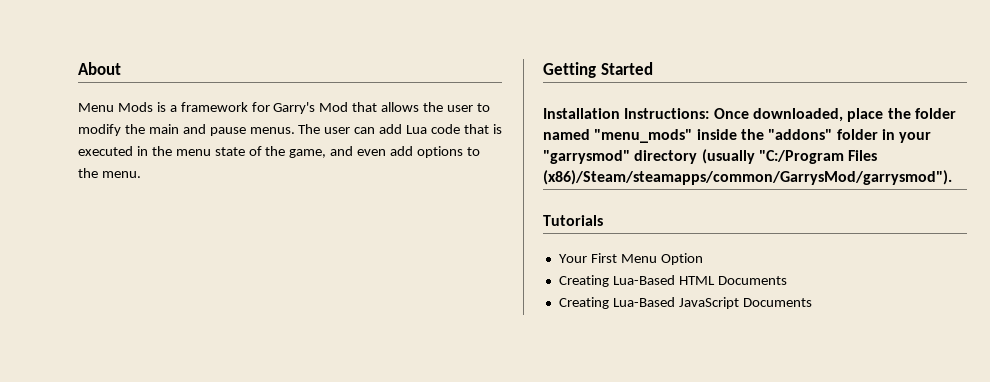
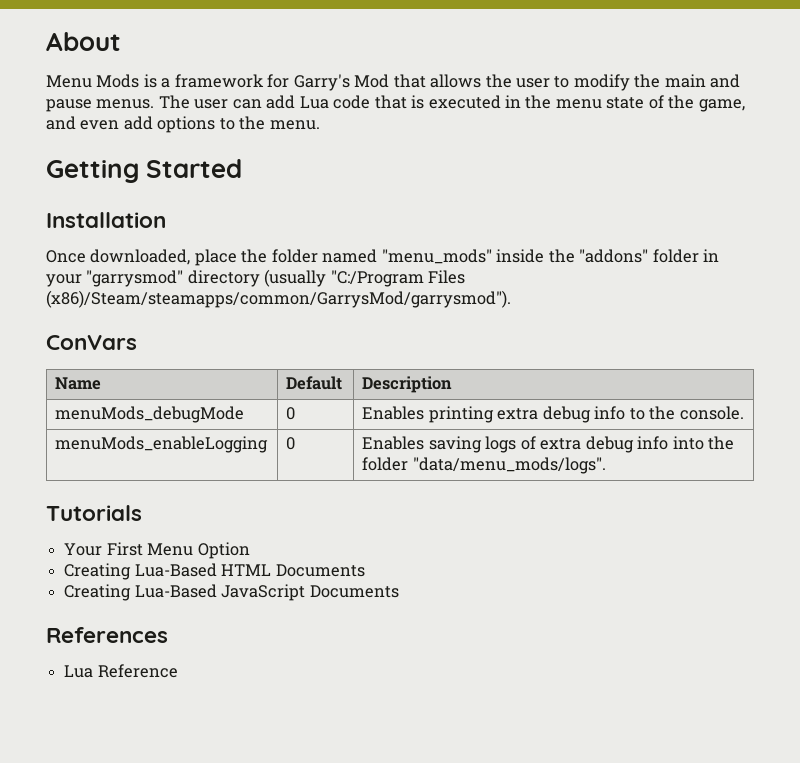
[624,108,710,119] Instructions: -> (166, 220) //
(952, 177) none -> [46,335,137,350] [55,377,102,390] [286,376,343,390] [362,376,453,393] [55,406,245,423] [286,407,296,420] [362,406,744,423] [55,436,269,453] [286,437,296,450] [362,436,735,453] [362,457,606,474] // ConVars // Name | Default | Description // menuMods_debugMode | 0 | Enables printing extra debug info to the console. // menuMods_enableLogging | 0 | Enables saving logs of extra debug info into the folder "data/menu_mods/logs".
(812, 302) none -> [46,627,168,643] [64,664,178,678] // References // Lua Reference

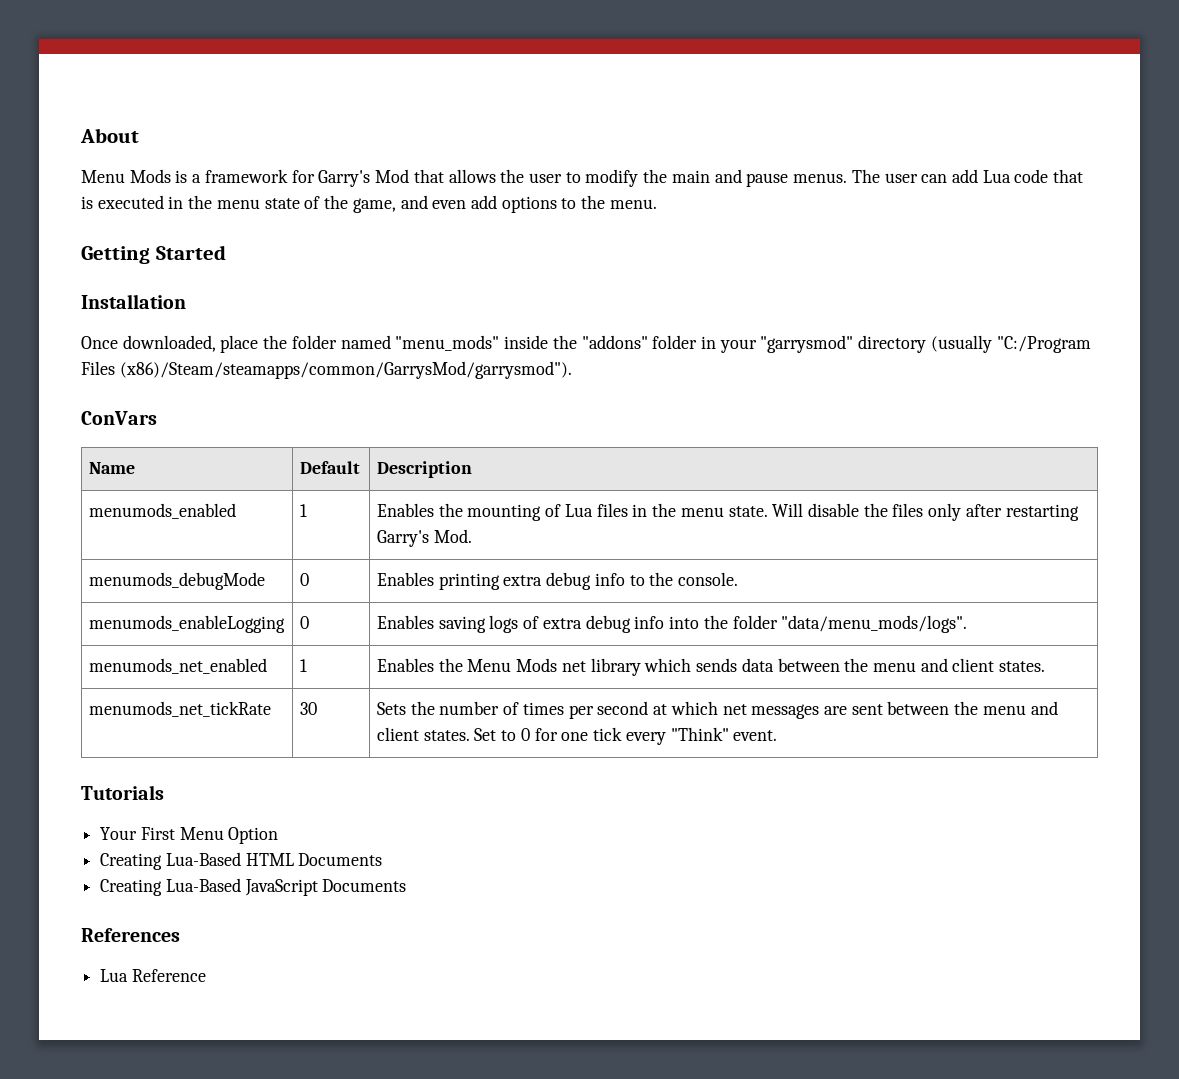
[55,406,245,423] menuMods_debugMode -> [88,503,236,519] [299,504,307,517] [376,503,1079,521] [376,529,472,547] [88,572,265,590] menumods_enabled | 1 | Enables the mounting of Lua files in the menu state. Will disable the files only after restarting Garry's Mod. // menumods_debugMode
[55,436,269,453] menuMods_enableLogging -> [88,615,285,633] menumods_enableLogging
(606, 465) none -> [88,658,267,674] [299,659,307,672] [376,658,1046,676] [88,701,271,717] [299,702,317,715] [376,701,1058,719] [376,727,778,745] // menumods_net_enabled | 1 | Enables the Menu Mods net library which sends data between the menu and client states. // menumods_net_tickRate | 30 | Sets the number of times per second at which net messages are sent between the menu and client states. Set to 0 for one tick every "Think" event.

